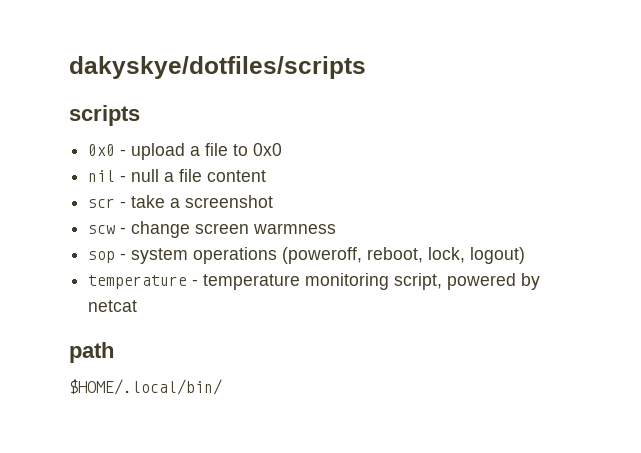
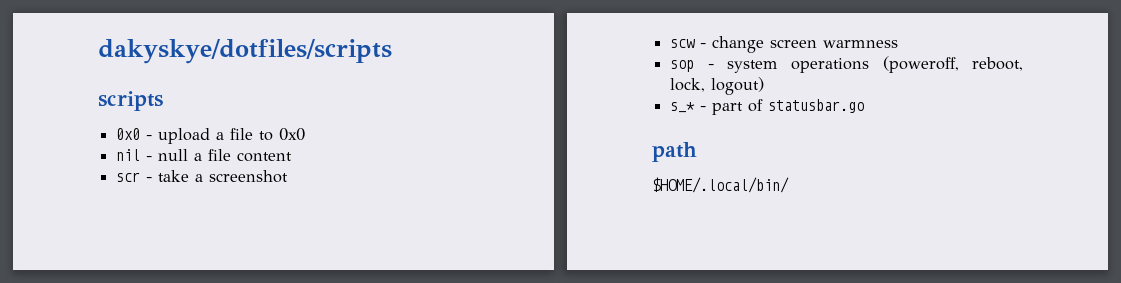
[88,273,541,290] [88,300,138,312] temperature - temperature monitoring script, powered by netcat -> [670,99,865,115] s_* - part of statusbar.go

